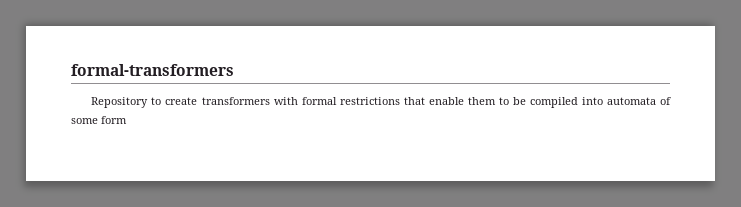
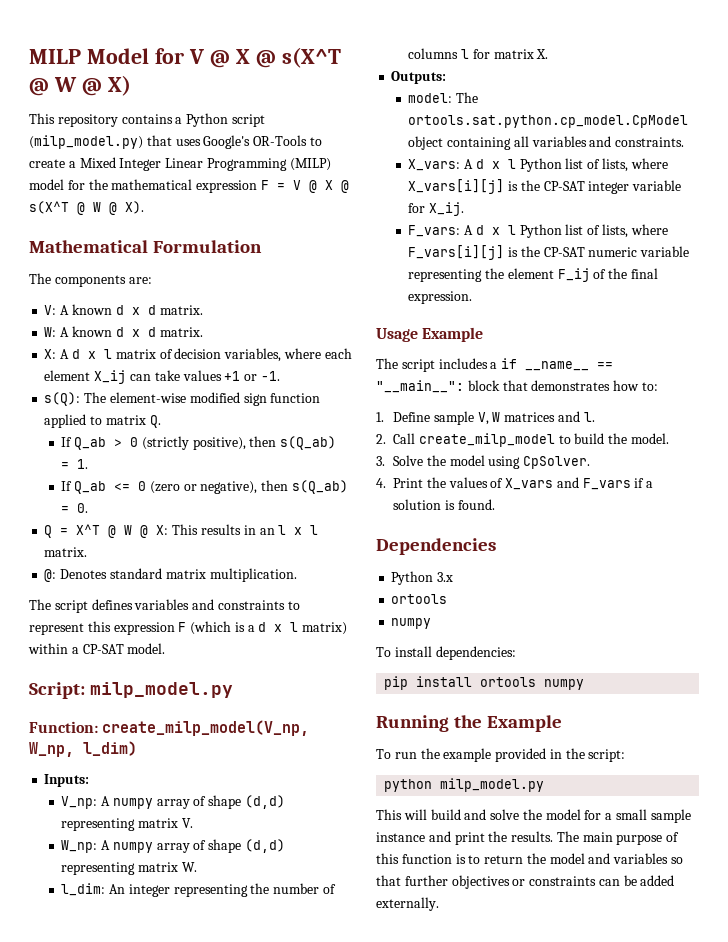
[71,64,234,76] [91,97,672,108] [71,116,127,124] formal-transformers // Repository to create transformers with formal restrictions that enable them to be compiled into automata of some form -> [29,47,341,68] [29,75,131,96] [29,113,265,127] [29,135,322,149] [29,157,331,171] [29,179,349,193] [29,201,144,215] [29,240,263,253] [29,273,152,287] [44,304,203,315] [44,326,203,337] [44,348,352,362] [44,370,280,384] [44,392,321,406] [44,414,161,428] [61,436,337,450] [61,459,89,469] [61,480,349,494] [61,503,89,513] [44,524,319,538] [44,547,88,557] [44,568,297,582] [29,599,300,613] [29,621,348,635] [28,643,166,654] [29,682,234,699] [29,720,310,736] [29,741,137,757] [44,774,90,787] [61,795,286,809] [61,818,193,831] [61,839,286,853] [61,862,197,875] [61,883,337,897] [408,48,549,59] [391,71,447,84] [408,92,479,103] [408,115,689,128] [408,136,685,150] [408,158,668,172] [408,179,682,194] [408,202,465,216] [408,224,668,238] [408,245,690,260] [408,268,659,282] [408,291,473,304] [376,327,484,342] [376,358,614,372] [376,380,658,393] [376,411,595,425] [376,433,669,447] [376,455,591,469] [376,477,654,490] [393,499,495,510] [376,538,496,555] [391,571,454,585] [391,594,448,604] [391,618,432,629] [376,646,516,660] [384,676,585,690] [376,715,563,732] [376,748,626,762] [384,778,545,792] [376,809,691,823] [376,831,680,845] [376,853,684,864] [376,875,675,889] [376,897,439,911] MILP Model for V @ X @ s(X^T @ W @ X) // This repository contains a Python script (milp_model.py) that uses Google's OR-Tools to create a Mixed Integer Linear Programming (MILP) model for the mathematical expression F = V @ X @ s(X^T @ W @ X). // Mathematical Formulation // The components are: // V: A known d x d matrix. // W: A known d x d matrix. // X: A d x l matrix of decision variables, where each element X_ij can take values +1 or -1. // s(Q): The element-wise modified sign function applied to matrix Q. // If Q_ab > 0 (strictly positive), then s(Q_ab) = 1. // If Q_ab <= 0 (zero or negative), then s(Q_ab) = 0. // Q = X^T @ W @ X: This results in an l x l matrix. // @: Denotes standard matrix multiplication. // The script defines variables and constraints to represent this expression F (which is a d x l matrix) within a CP-SAT model. // Script: milp_model.py // Function: create_milp_model(V_np, W_np, l_dim) // Inputs: // V_np: A numpy array of shape (d,d) representing matrix V. // W_np: A numpy array of shape (d,d) representing matrix W. // l_dim: An integer representing the number of columns l for matrix X. // Outputs: // model: The ortools.sat.python.cp_model.CpModel object containing all variables and constraints. // X_vars: A d x l Python list of lists, where X_vars[i][j] is the CP-SAT integer variable for X_ij. // F_vars: A d x l Python list of lists, where F_vars[i][j] is the CP-SAT numeric variable representing the element F_ij of the final expression. // Usage Example // The script includes a if __name__ == "__main__": block that demonstrates how to: // 1. Define sample V, W matrices and l. // 2. Call create_milp_model to build the model. // 3. Solve the model using CpSolver. // 4. Print the values of X_vars and F_vars if a solution is found. // Dependencies // Python 3.x // ortools // numpy // To install dependencies: // pip install ortools numpy // Running the Example // To run the example provided in the script: // python milp_model.py // This will build and solve the model for a small sample instance and print the results. The main purpose of this function is to return the model and variables so that further objectives or constraints can be added externally.

